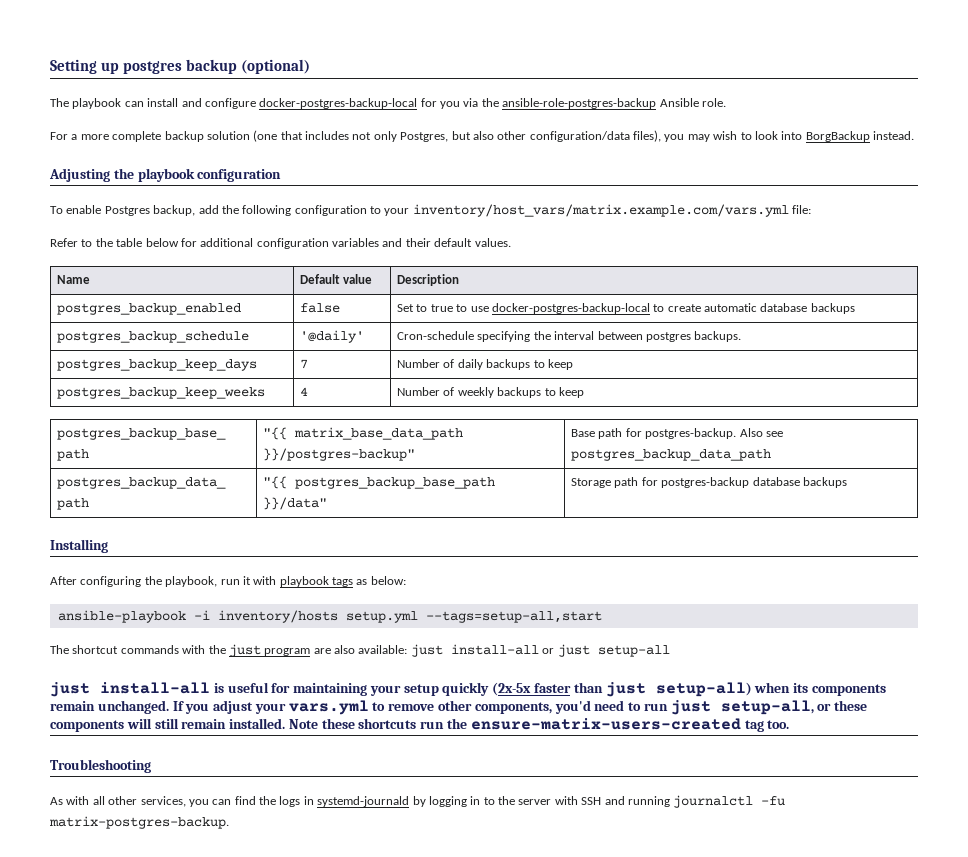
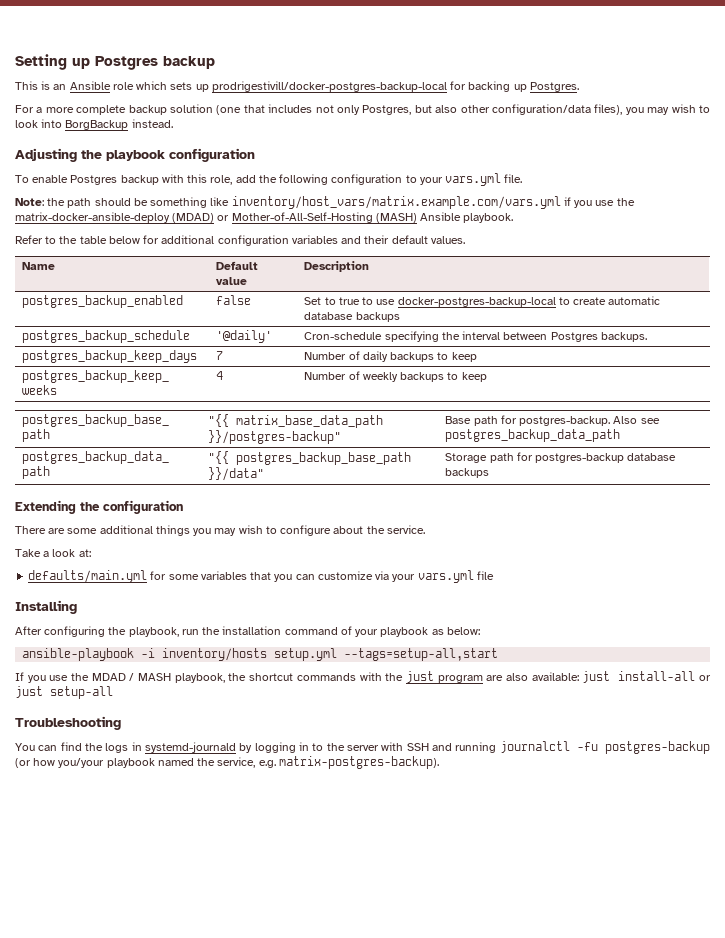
[123,59,311,74] [50,98,726,109] postgres backup (optional) // The playbook can install and configure docker-postgres-backup-local for you via the ansible-role-postgres-backup Ansible role. -> [95,56,215,70] [15,81,579,92] Postgres backup // This is an Ansible role which sets up prodrigestivill/docker-postgres-backup-local for backing up Postgres.
[153,205,196,216] backup, -> [120,174,233,185] backup with this role,
[412,204,812,217] inventory/host_vars/matrix.example.com/vars.yml file: -> [445,173,523,186] [15,196,635,209] [15,212,514,223] vars.yml file. // Note: the path should be something like inventory/host_vars/matrix.example.com/vars.yml if you use the matrix-docker-ansible-deploy (MDAD) or Mother-of-All-Self-Hosting (MASH) Ansible playbook.
[645,332,691,342] postgres -> [550,332,598,342] Postgres
(847, 482) none -> [15,500,183,514] [15,525,425,536] [15,549,91,557] [28,570,494,583] // Extending the configuration // There are some additional things you may wish to configure about the service. // Take a look at: // defaults/main.yml for some variables that you can customize via your vars.yml file
[242,576,353,587] it with playbook tags -> [202,626,429,637] the installation command of your playbook
[50,645,69,654] The -> [15,672,247,683] If you use the MDAD / MASH playbook, the
[50,682,886,697] [50,700,868,715] [50,718,790,732] [50,759,151,773] [50,796,209,807] just install-all is useful for maintaining your setup quickly (2x-5x faster than just setup-all) when its components remain unchanged. If you adjust your vars.yml to remove other components, you'd need to run just setup-all, or these components will still remain installed. Note these shortcuts run the ensure-matrix-users-created tag too. // Troubleshooting // As with all other services, you -> [15,716,121,730] [15,743,35,751] Troubleshooting // You
[49,816,229,829] matrix-postgres-backup. -> [605,741,710,754] [15,756,439,769] postgres-backup (or how you/your playbook named the service, e.g. matrix-postgres-backup).

